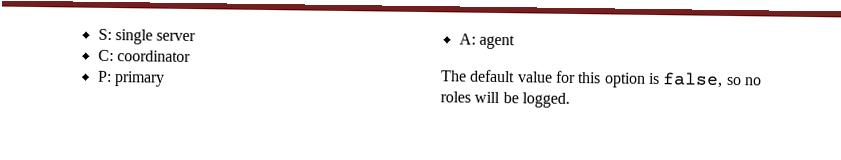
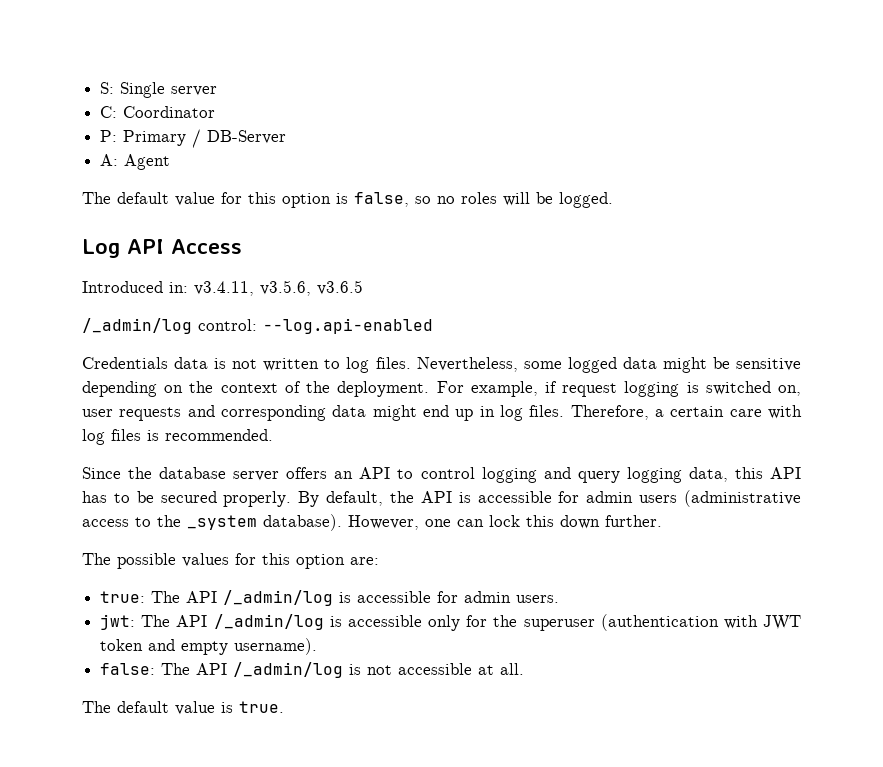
[114,29,153,45] single -> [120,82,166,98] Single
[116,50,191,63] coordinator -> [123,106,216,118] Coordinator
[113,71,165,87] primary -> [123,129,287,148] Primary / DB-Server
[478,34,515,50] agent -> [124,154,171,170] Agent
(570, 100) none -> [82,239,242,258] [82,280,363,296] [82,318,433,334] [82,357,801,373] [82,381,801,397] [82,405,802,421] [82,429,273,445] [82,467,802,483] [82,490,801,507] [82,514,662,531] [82,553,379,569] [100,590,560,606] [100,614,802,631] [100,638,318,655] [100,662,525,678] [82,701,284,715] // Log API Access // Introduced in: v3.4.11, v3.5.6, v3.6.5 // /_admin/log control: --log.api-enabled // Credentials data is not written to log files. Nevertheless, some logged data might be sensitive depending on the context of the deployment. For example, if request logging is switched on, user requests and corresponding data might end up in log files. Therefore, a certain care with log files is recommended. // Since the database server offers an API to control logging and query logging data, this API has to be secured properly. By default, the API is accessible for admin users (administrative access to the _system database). However, one can lock this down further. // The possible values for this option are: // true: The API /_admin/log is accessible for admin users. // jwt: The API /_admin/log is accessible only for the superuser (authentication with JWT token and empty username). // false: The API /_admin/log is not accessible at all. // The default value is true.

